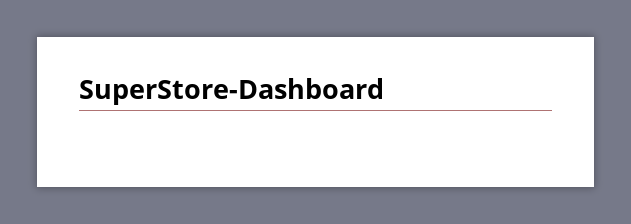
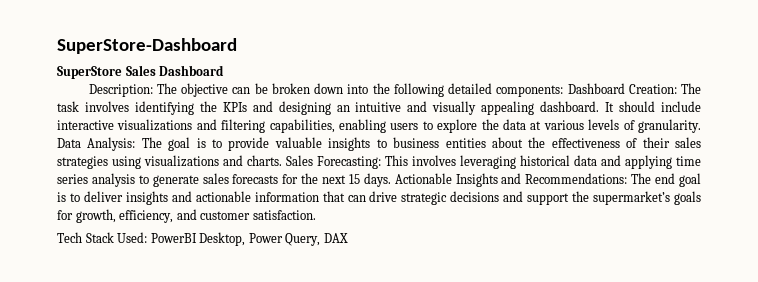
(384, 91) none -> [57,65,225,79] [88,83,701,97] [57,101,701,115] [57,119,701,133] [57,137,702,151] [57,155,701,169] [57,173,701,187] [57,191,701,205] [57,209,316,223] [57,232,348,246] // SuperStore Sales Dashboard // Description: The objective can be broken down into the following detailed components: Dashboard Creation: The task involves identifying the KPIs and designing an intuitive and visually appealing dashboard. It should include interactive visualizations and filtering capabilities, enabling users to explore the data at various levels of granularity. Data Analysis: The goal is to provide valuable insights to business entities about the effectiveness of their sales strategies using visualizations and charts. Sales Forecasting: This involves leveraging historical data and applying time series analysis to generate sales forecasts for the next 15 days. Actionable Insights and Recommendations: The end goal is to deliver insights and actionable information that can drive strategic decisions and support the supermarket’s goals for growth, efficiency, and customer satisfaction. // Tech Stack Used: PowerBI Desktop, Power Query, DAX

